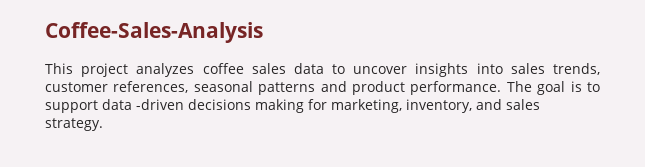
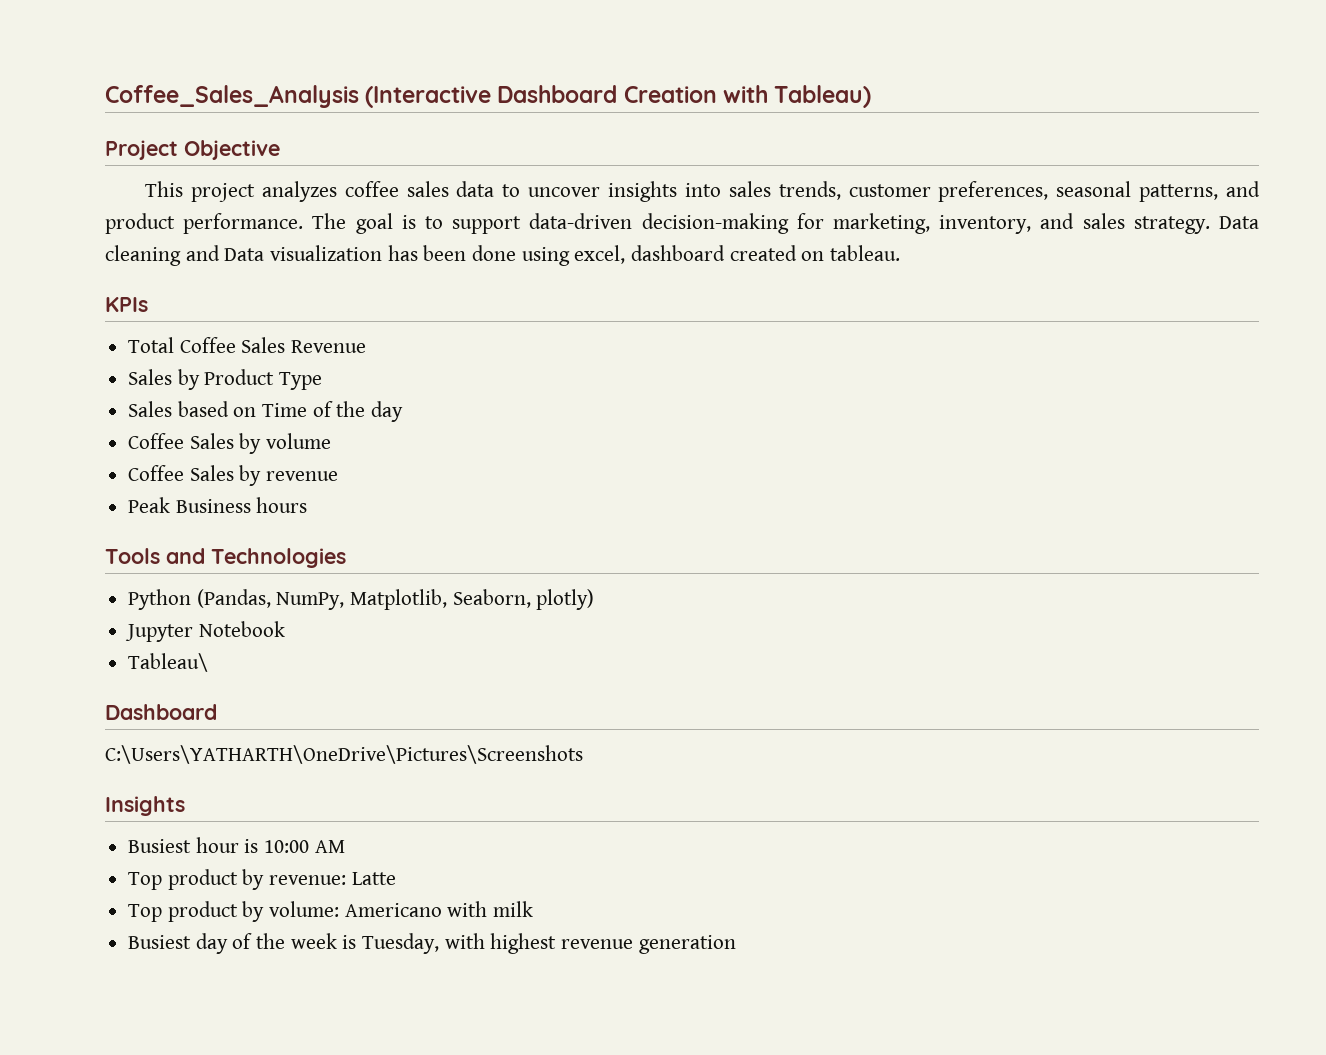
[45,22,263,43] Coffee-Sales-Analysis -> [105,85,872,108] [105,140,280,160] Coffee_Sales_Analysis (Interactive Dashboard Creation with Tableau) // Project Objective
[113,81,316,95] references, seasonal patterns -> [938,181,1219,202] preferences, seasonal patterns,
[102,99,304,113] data -driven decisions making -> [529,213,789,234] data-driven decision-making
(103, 124) none -> [1219,216,1260,229] [105,245,901,266] [105,297,148,312] [128,337,367,353] [128,369,323,390] [128,401,404,422] [128,433,332,454] [128,465,339,486] [128,497,308,513] [105,548,346,568] [128,589,595,610] [125,621,285,642] [128,653,209,672] [105,704,217,720] [105,745,583,764] [105,796,185,816] [128,837,345,853] [128,869,396,890] [128,901,534,922] [128,933,736,954] Data cleaning and Data visualization has been done using excel, dashboard created on tableau. // KPIs // Total Coffee Sales Revenue // Sales by Product Type // Sales based on Time of the day // Coffee Sales by volume // Coffee Sales by revenue // Peak Business hours // Tools and Technologies // Python (Pandas, NumPy, Matplotlib, Seaborn, plotly) // Jupyter Notebook // Tableau\ // Dashboard // C:\Users\YATHARTH\OneDrive\Pictures\Screenshots // Insights // Busiest hour is 10:00 AM // Top product by revenue: Latte // Top product by volume: Americano with milk // Busiest day of the week is Tuesday, with highest revenue generation

